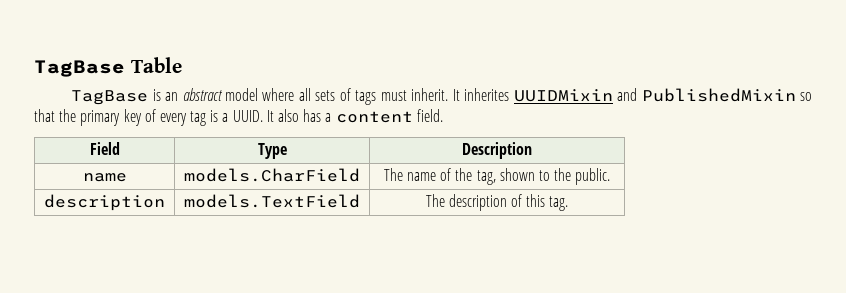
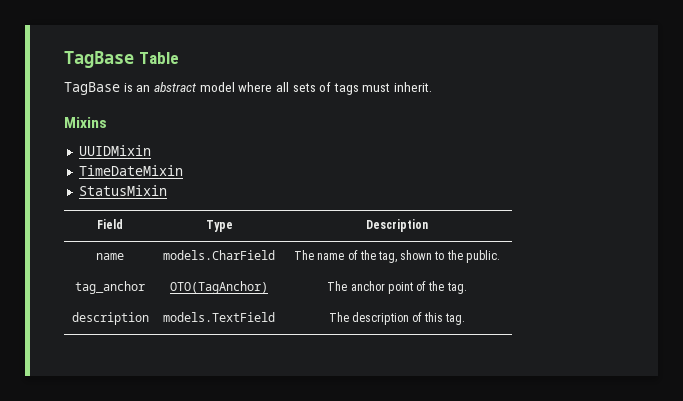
[452,88,510,101] It inherites -> [64,117,107,128] // Mixins //
[617,88,812,102] [34,109,443,126] and PublishedMixin so that the primary key of every tag is a UUID. It also has a content field. -> [78,165,183,176] [78,185,167,196] // TimeDateMixin // StatusMixin
(611, 176) none -> [75,281,145,294] [170,281,268,294] [327,281,467,294] // tag_anchor | OTO(TagAnchor) | The anchor point of the tag.

